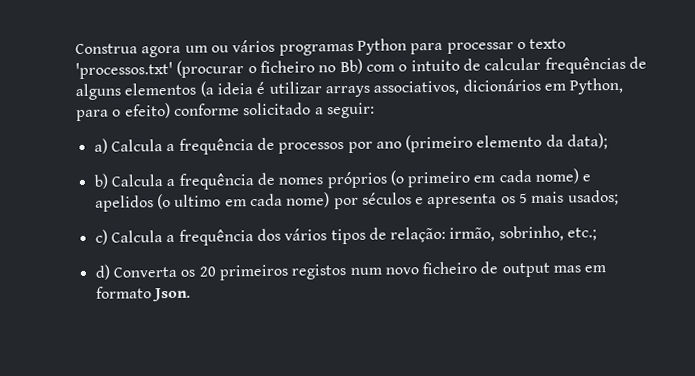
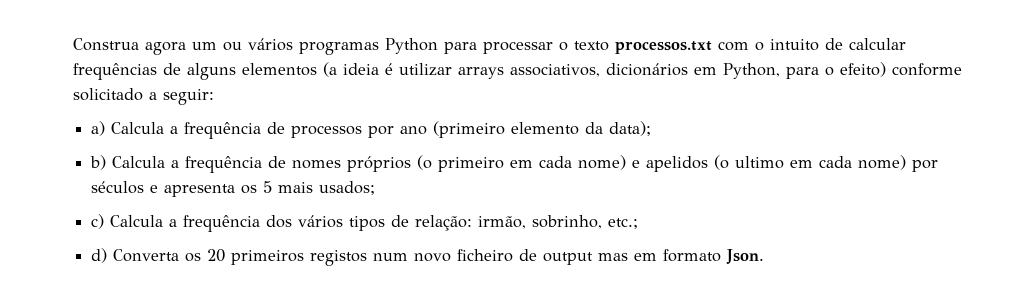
[75,58,363,80] 'processos.txt' (procurar o ficheiro no Bb) -> [615,41,712,54] processos.txt

